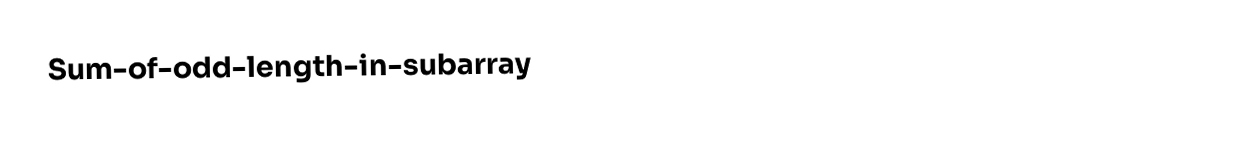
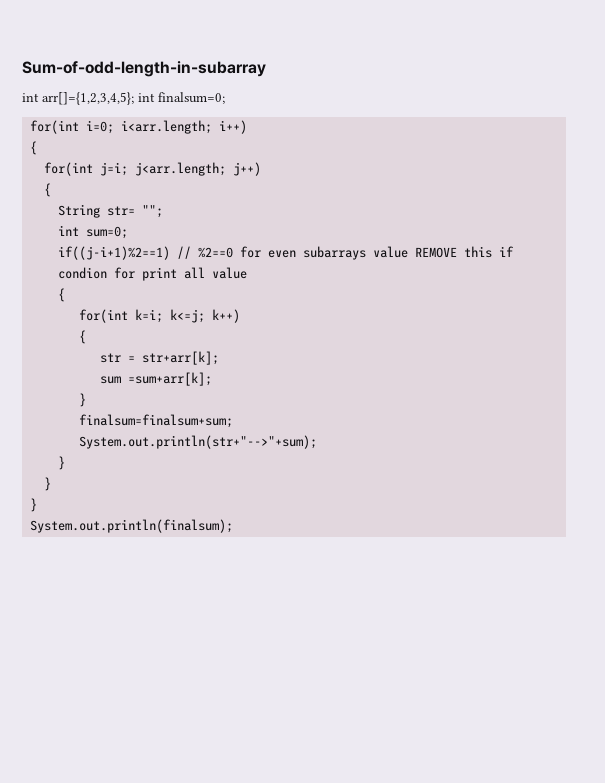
(532, 69) none -> [22,92,225,105] [30,120,248,134] [30,141,38,155] [44,162,262,176] [44,183,52,197] [58,204,164,218] [58,225,129,239] [58,246,515,260] [58,267,248,281] [58,288,66,302] [79,309,241,323] [79,330,87,344] [100,351,220,365] [100,372,213,386] [79,393,87,407] [79,414,234,428] [79,435,318,449] [58,456,66,470] [44,477,52,491] [30,498,38,512] [30,519,234,533] // int arr[]={1,2,3,4,5}; int finalsum=0; // for(int i=0; i<arr.length; i++) // { // for(int j=i; j<arr.length; j++) // { // String str= ""; // int sum=0; // if((j-i+1)%2==1) // %2==0 for even subarrays value REMOVE this if condion for print all value // { // for(int k=i; k<=j; k++) // { // str = str+arr[k]; // sum =sum+arr[k]; // } // finalsum=finalsum+sum; // System.out.println(str+"-->"+sum); // } // } // } // System.out.println(finalsum);

